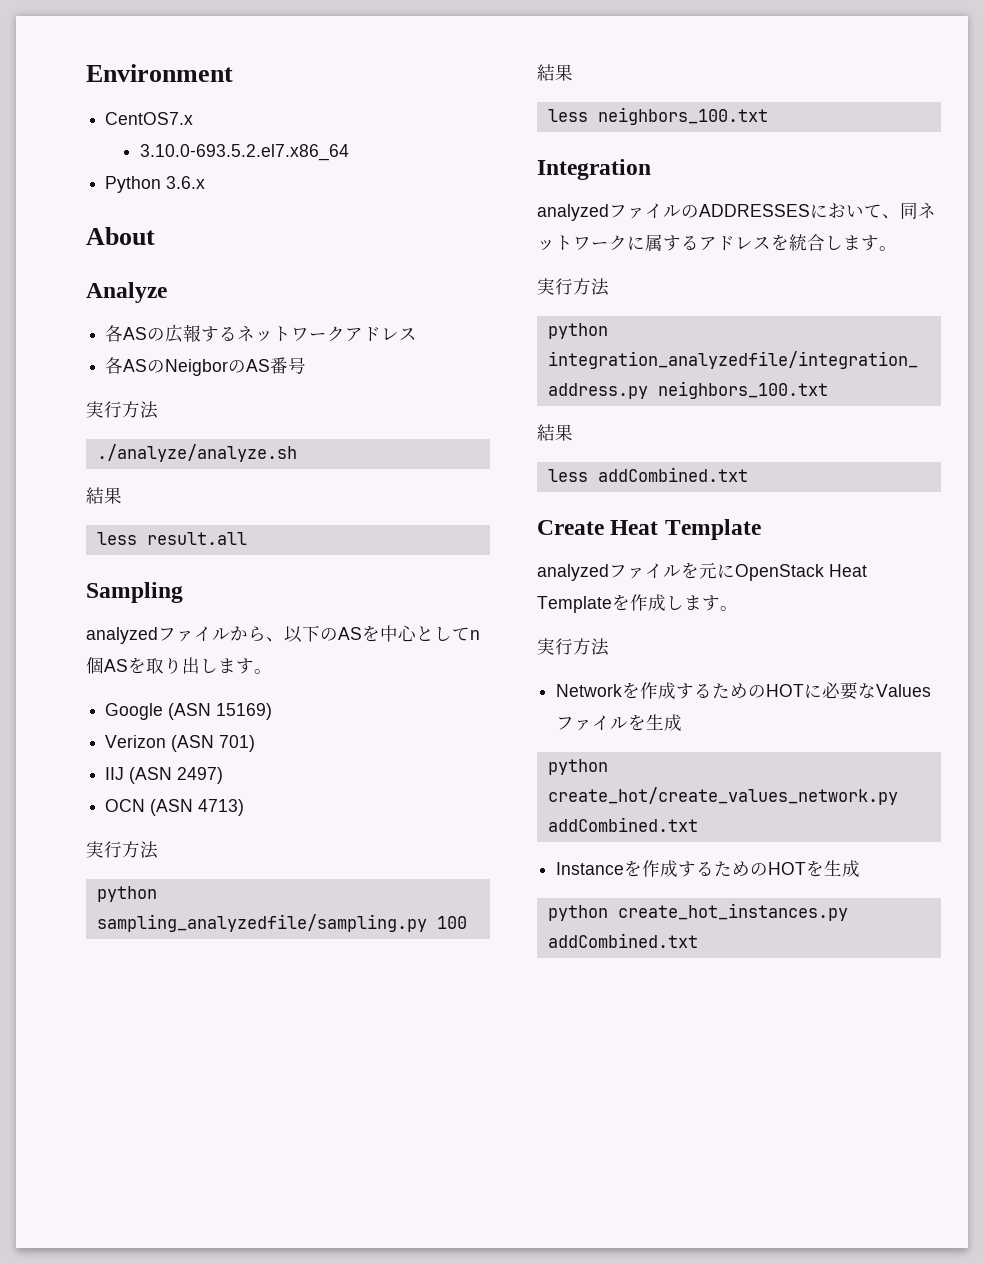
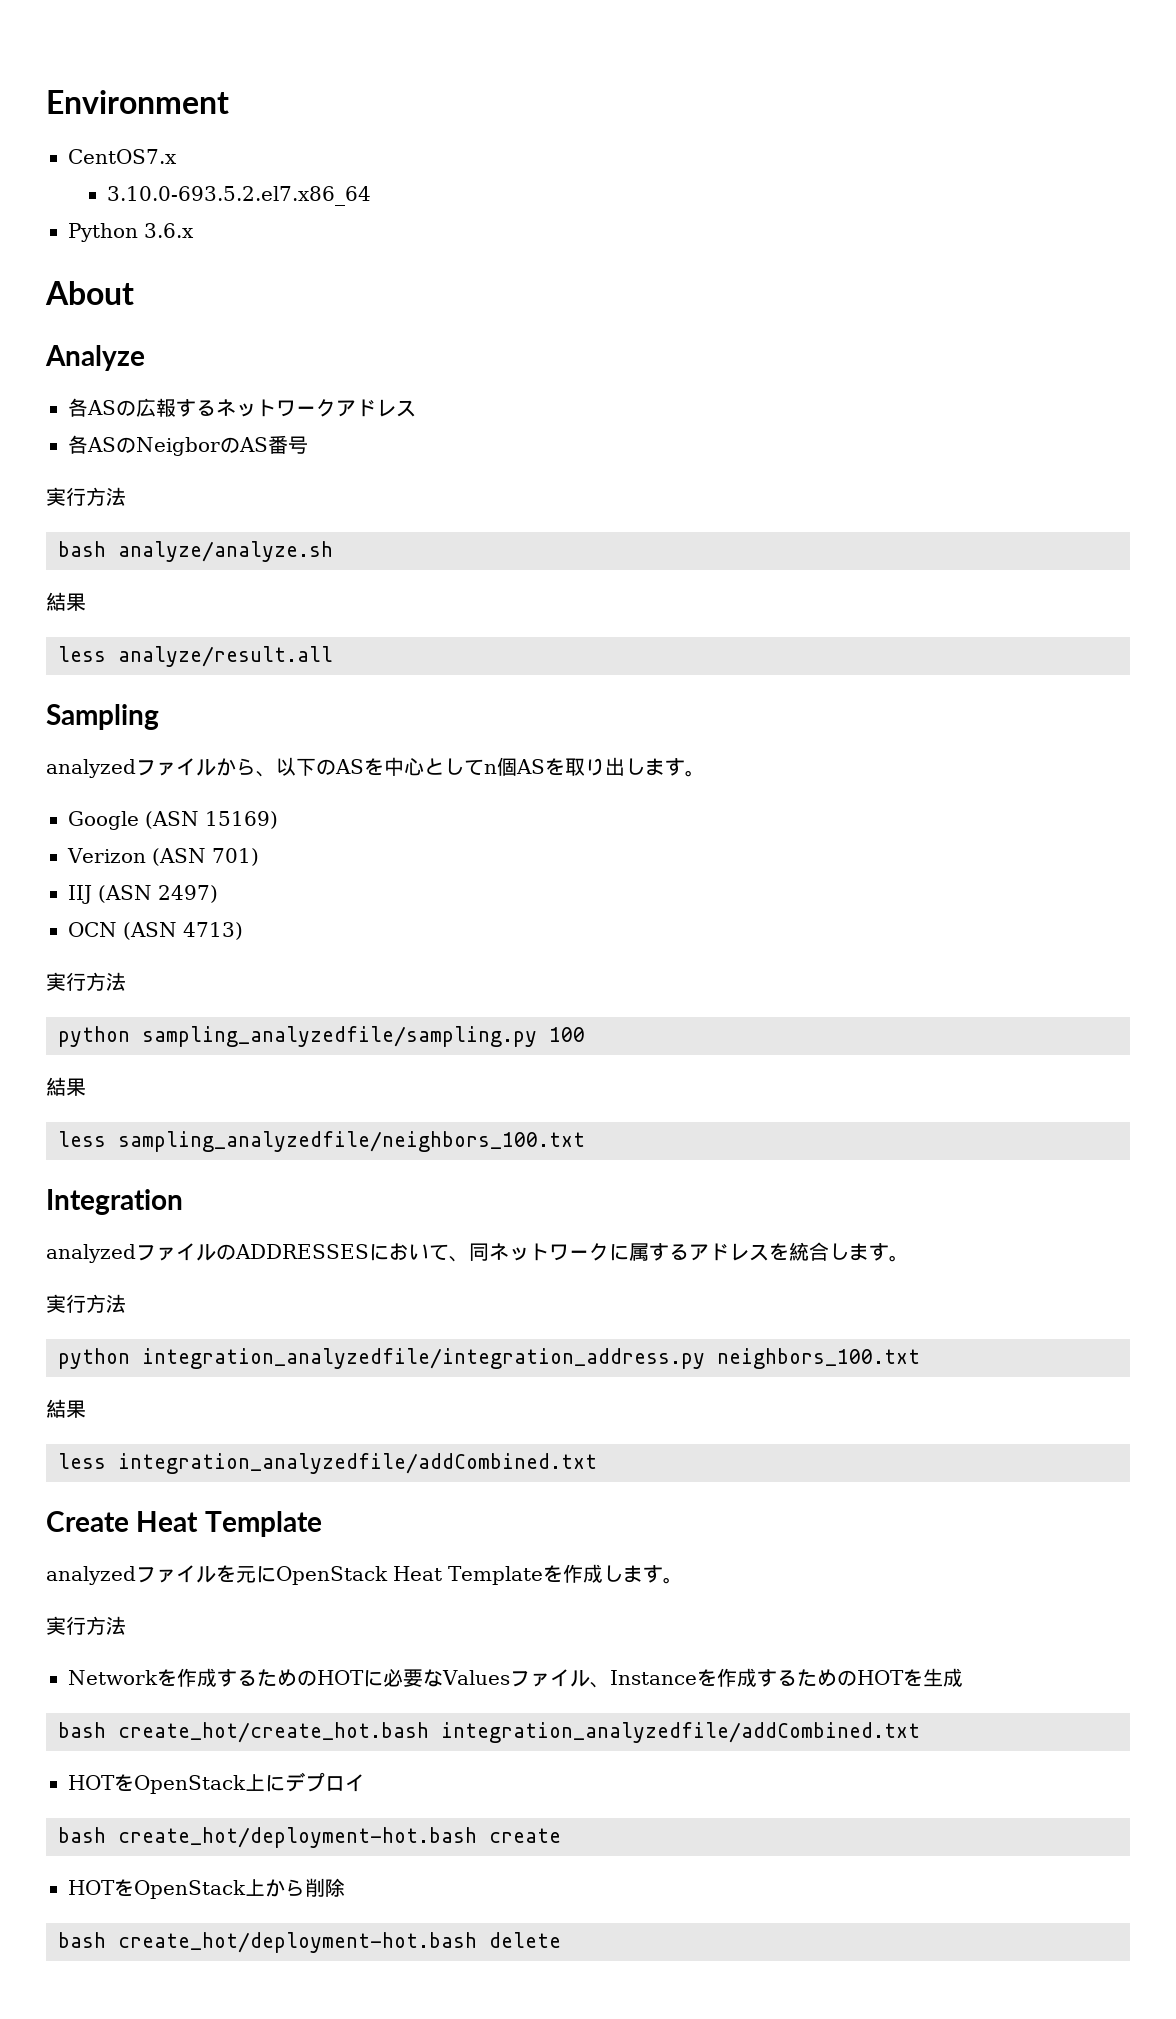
[96,444,297,462] [86,487,122,504] [96,532,247,545] ./analyze/analyze.sh // 結果 // less result.all -> [58,541,333,562] [46,592,86,611] [58,646,333,667] bash analyze/analyze.sh // 結果 // less analyze/result.all
[597,107,768,125] neighbors_100.txt -> [118,1131,585,1152] sampling_analyzedfile/neighbors_100.txt
[597,467,748,482] addCombined.txt -> [118,1453,597,1474] integration_analyzedfile/addCombined.txt
[628,714,683,731] [547,759,608,775] [547,787,898,805] [547,817,698,832] を生成 // python create_hot/create_values_network.py addCombined.txt // -> [589,1682,610,1688] 、
[547,903,848,921] [547,933,698,948] python create_hot_instances.py addCombined.txt -> [58,1722,920,1743] [68,1772,365,1794] [58,1827,561,1848] [68,1878,345,1899] [58,1932,561,1953] bash create_hot/create_hot.bash integration_analyzedfile/addCombined.txt // HOTをOpenStack上にデプロイ // bash create_hot/deployment-hot.bash create // HOTをOpenStack上から削除 // bash create_hot/deployment-hot.bash delete

